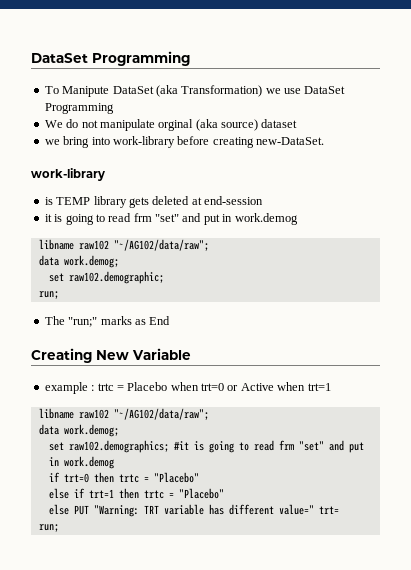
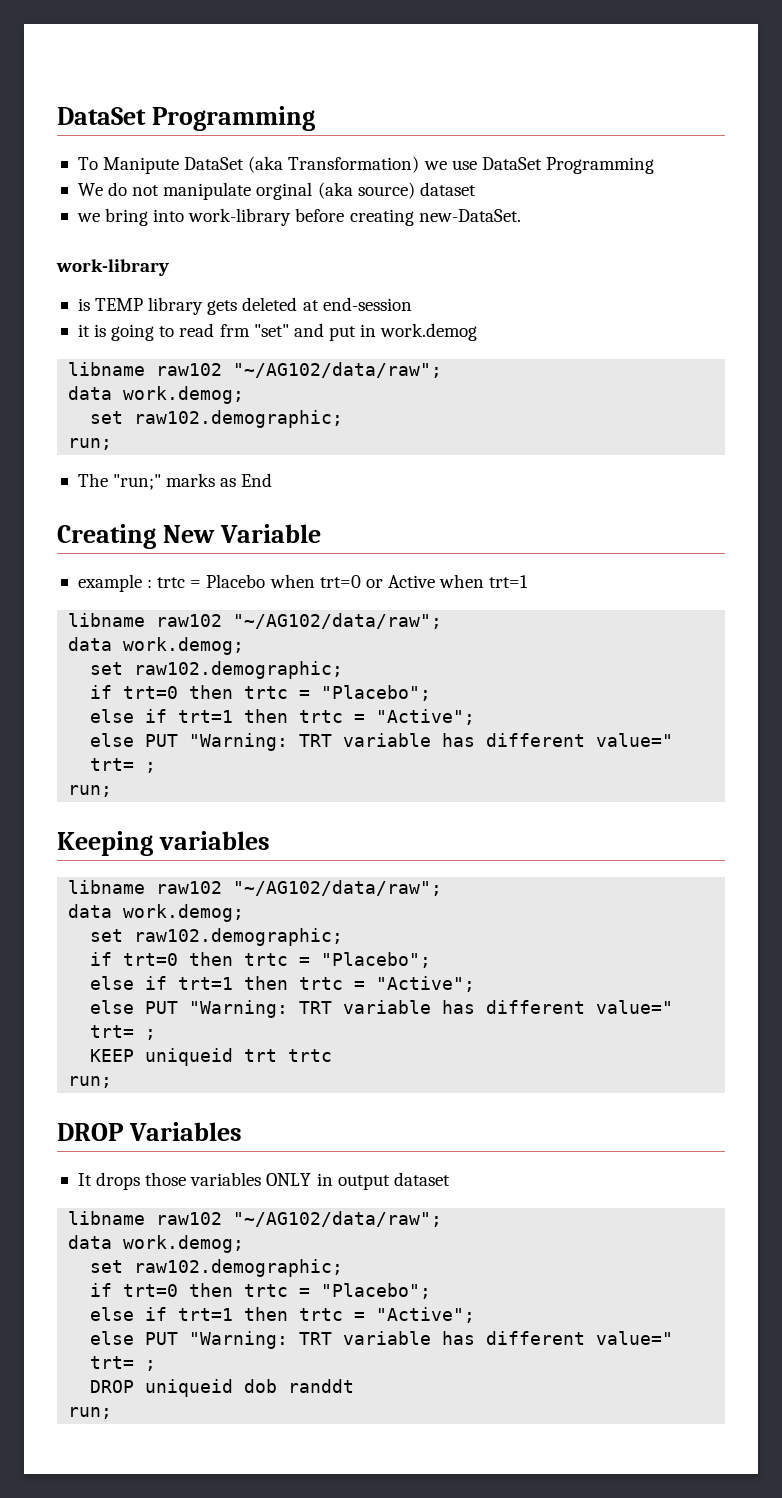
[68,440,364,453] [48,456,114,469] [48,472,199,483] [48,488,224,499] [48,504,339,517] [38,524,59,532] raw102.demographics; #it is going to read frm "set" and put in work.demog // if trt=0 then trtc = "Placebo" // else if trt=1 then trtc = "Placebo" // else PUT "Warning: TRT variable has different value=" trt= // run; -> [134,661,344,679] [90,685,432,701] [90,709,476,725] [90,733,674,751] [90,758,157,773] [68,785,113,797] [57,831,270,856] [68,880,443,896] [68,904,245,922] [90,928,344,946] [90,952,432,968] [90,976,476,992] [90,1000,674,1018] [90,1025,157,1040] [90,1048,333,1066] [68,1076,113,1088] [57,1122,242,1141] [77,1172,450,1190] [68,1211,443,1227] [68,1235,245,1253] [90,1259,344,1277] [90,1283,432,1299] [90,1307,476,1323] [90,1331,674,1349] [90,1356,157,1371] [90,1379,355,1397] [68,1407,113,1419] raw102.demographic; // if trt=0 then trtc = "Placebo"; // else if trt=1 then trtc = "Active"; // else PUT "Warning: TRT variable has different value=" trt= ; // run; // Keeping variables // libname raw102 "~/AG102/data/raw"; // data work.demog; // set raw102.demographic; // if trt=0 then trtc = "Placebo"; // else if trt=1 then trtc = "Active"; // else PUT "Warning: TRT variable has different value=" trt= ; // KEEP uniqueid trt trtc // run; // DROP Variables // It drops those variables ONLY in output dataset // libname raw102 "~/AG102/data/raw"; // data work.demog; // set raw102.demographic; // if trt=0 then trtc = "Placebo"; // else if trt=1 then trtc = "Active"; // else PUT "Warning: TRT variable has different value=" trt= ; // DROP uniqueid dob randdt // run;

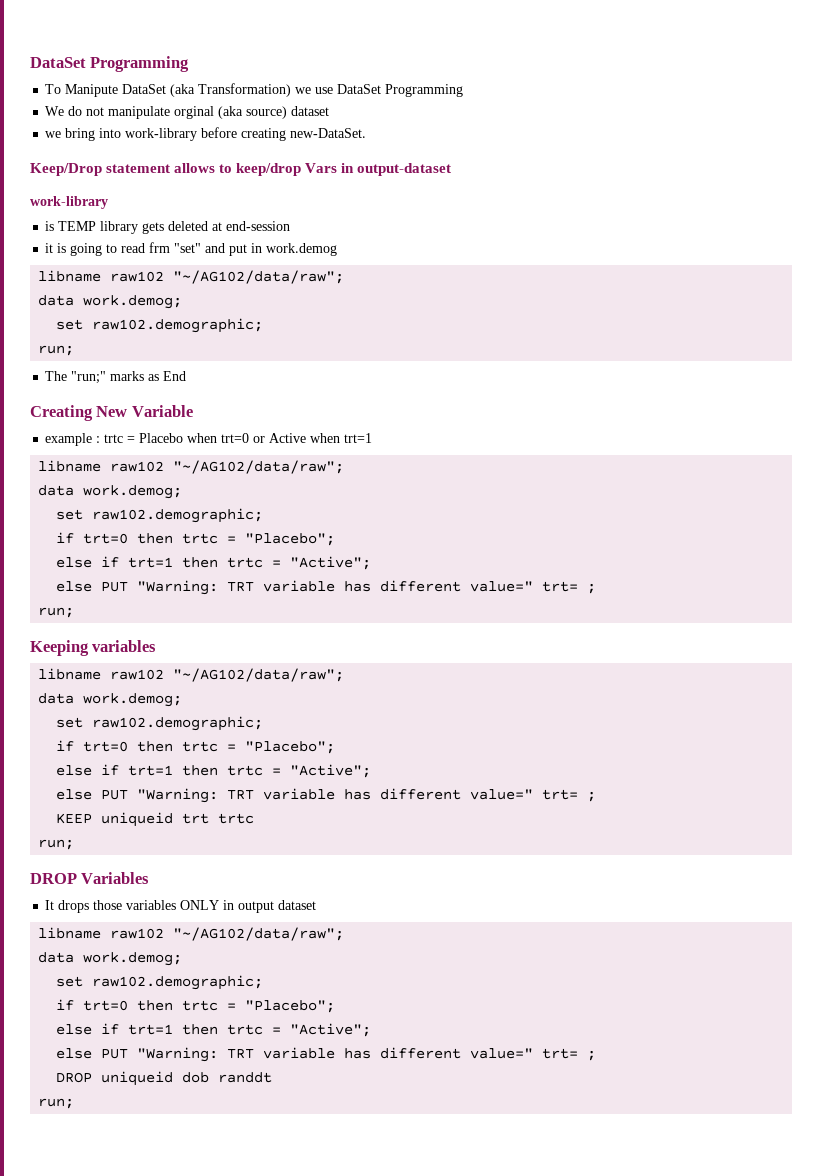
(521, 215) none -> [30,163,452,176] // Keep/Drop statement allows to keep/drop Vars in output-dataset

